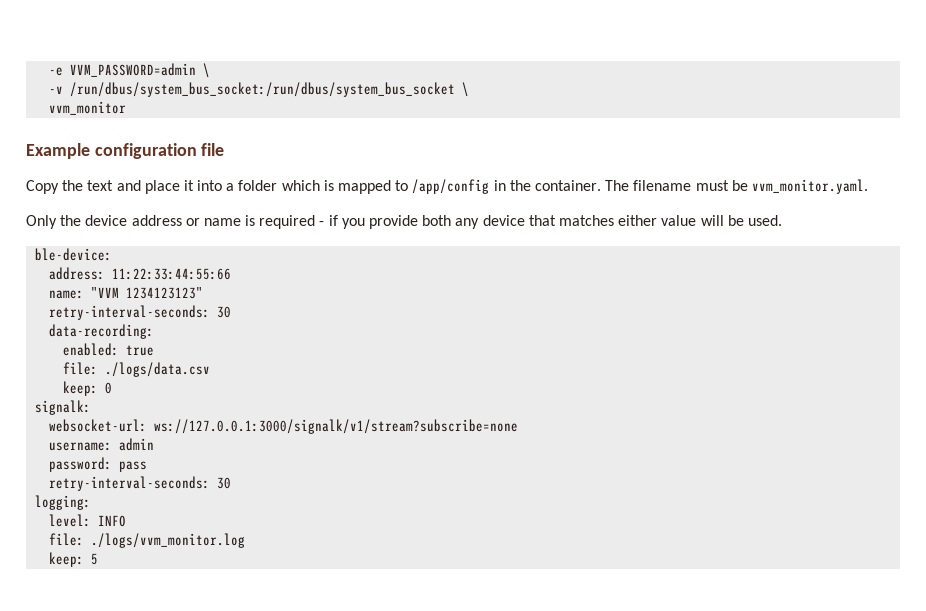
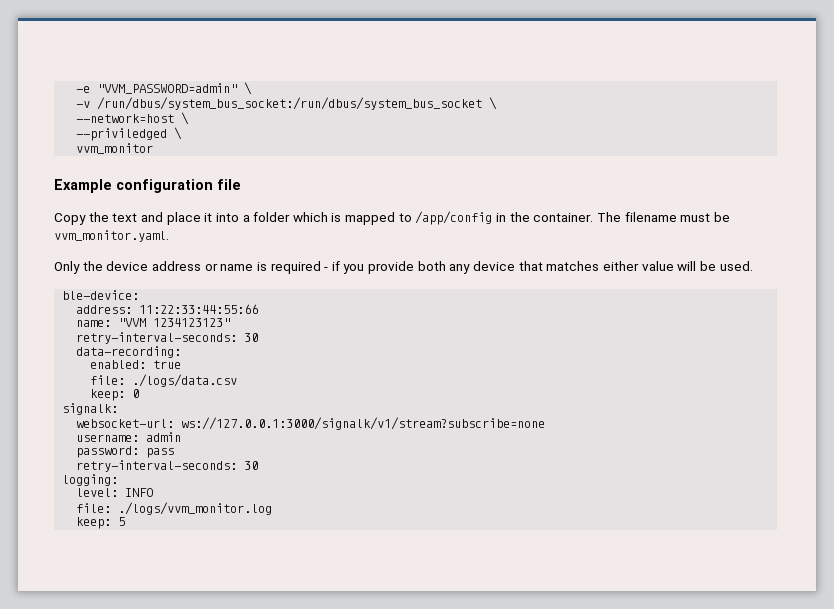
[70,63,197,77] VVM_PASSWORD=admin -> [97,83,238,94] "VVM_PASSWORD=admin"
(470, 89) none -> [76,112,190,125] [76,127,183,141] // --network=host \ // --priviledged \

